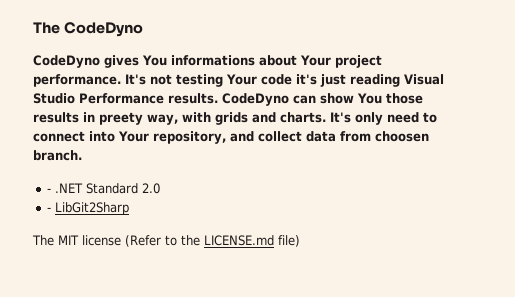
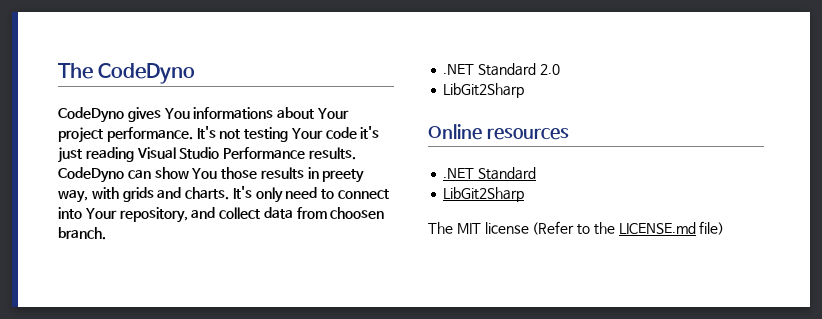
[46,188,51,193] - -> (106, 233) none
[46,207,51,212] - -> [443,83,525,98] [428,124,569,140] [443,167,537,180] LibGit2Sharp // Online resources // .NET Standard //

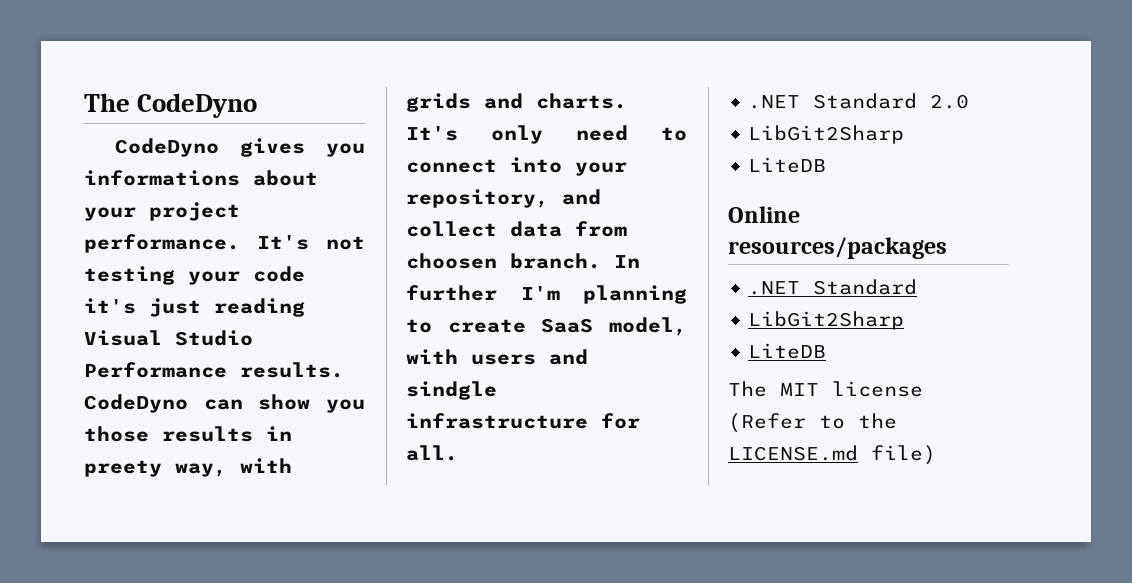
[163,108,190,119] You -> [326,143,365,157] you
[316,108,349,119] Your -> [84,207,136,221] your
[290,128,323,139] Your -> [188,271,240,285] your
[191,168,218,179] You -> [326,399,365,413] you
[84,208,117,219] Your -> [575,162,627,176] your
(106, 233) none -> [614,255,640,268] [406,285,687,304] [406,317,687,336] [406,349,588,365] [406,381,497,400] [406,413,640,429] [406,445,458,461] In further I'm planning to create SaaS model, with users and sindgle infrastructure for all.
(525, 90) none -> [748,157,827,173] // LiteDB
[486,127,569,140] resources -> [728,237,947,259] resources/packages
(525, 194) none -> [748,343,827,359] // LiteDB

